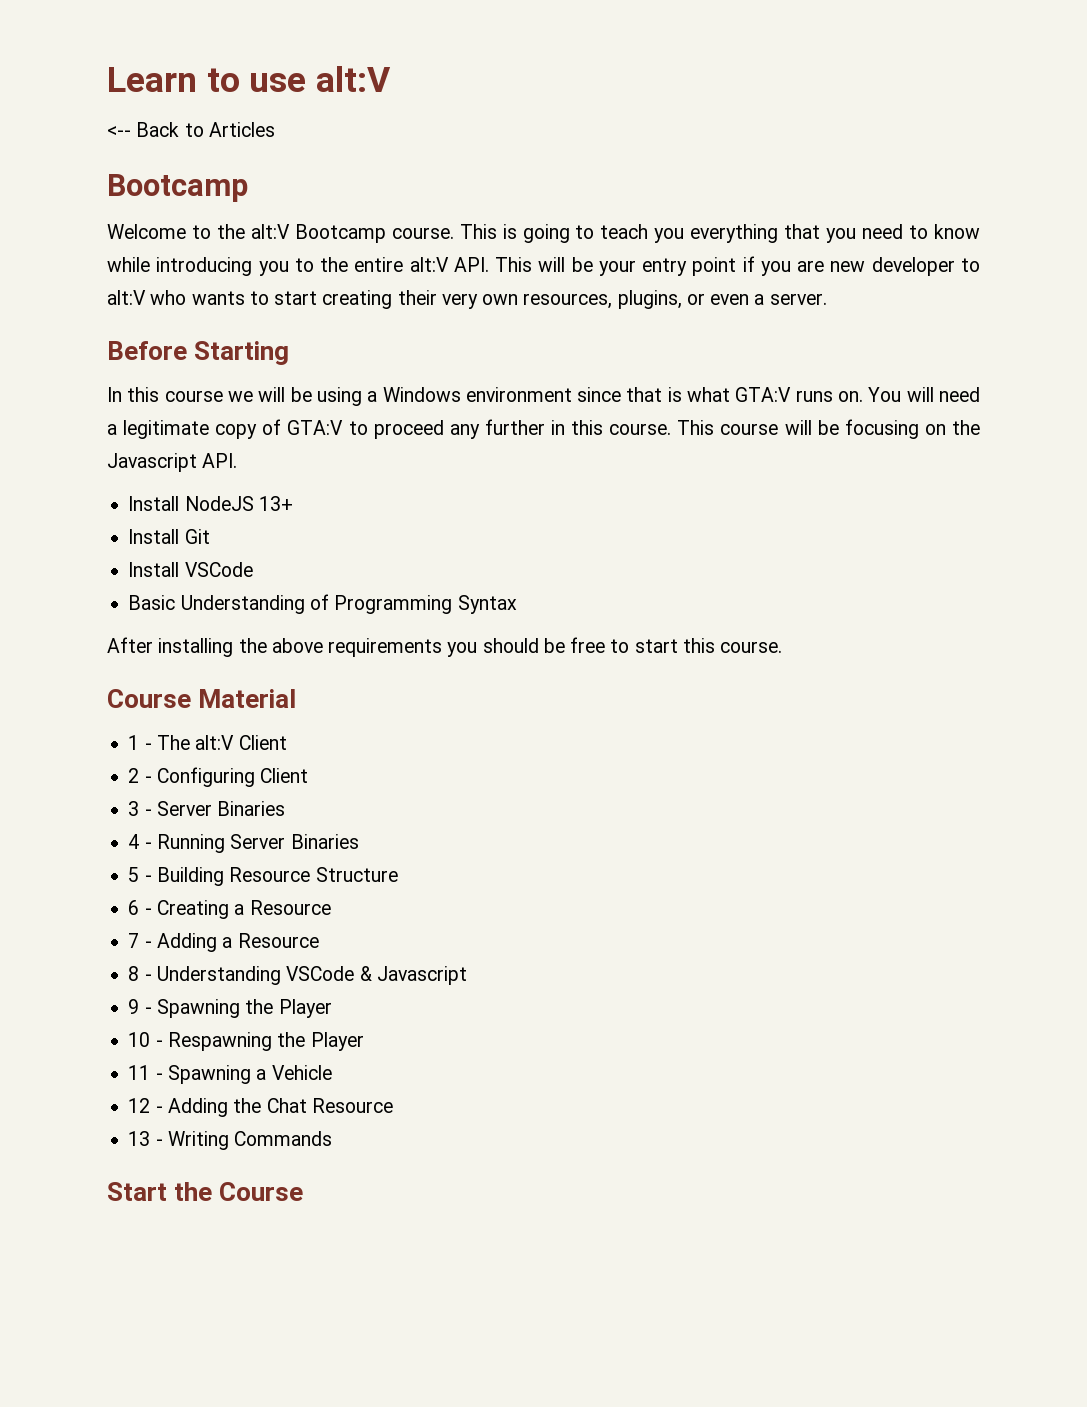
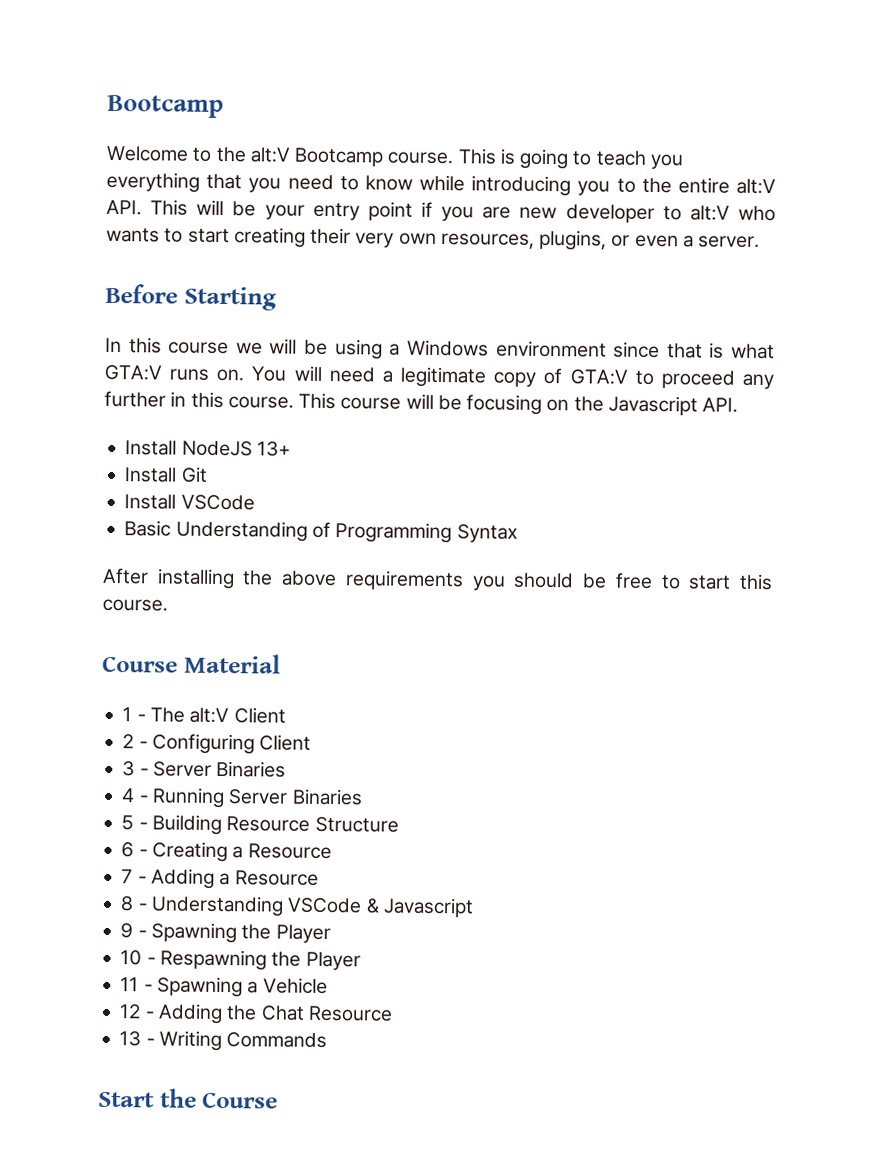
[107,66,391,92] [107,122,275,137] Learn to use alt:V // <-- Back to Articles // -> (107, 106) none

